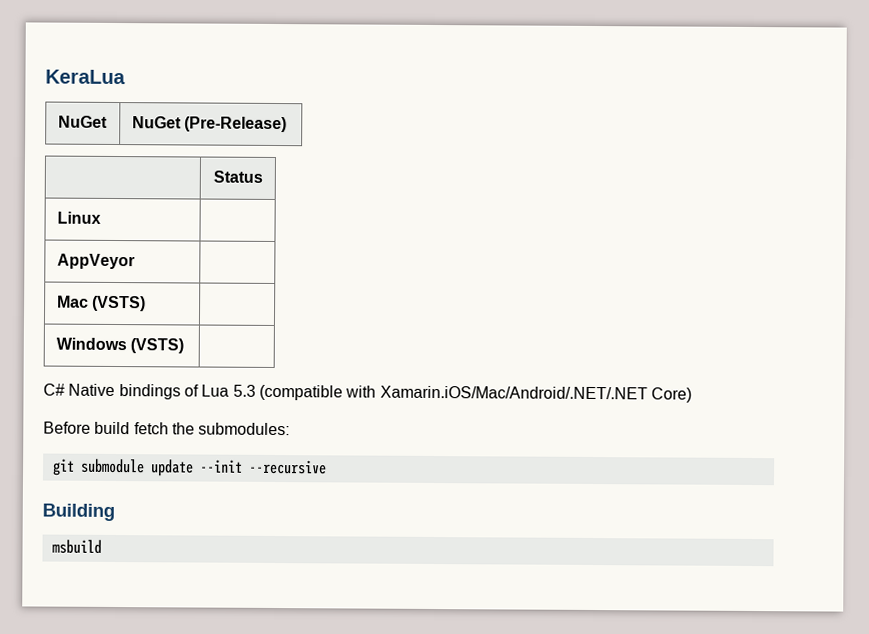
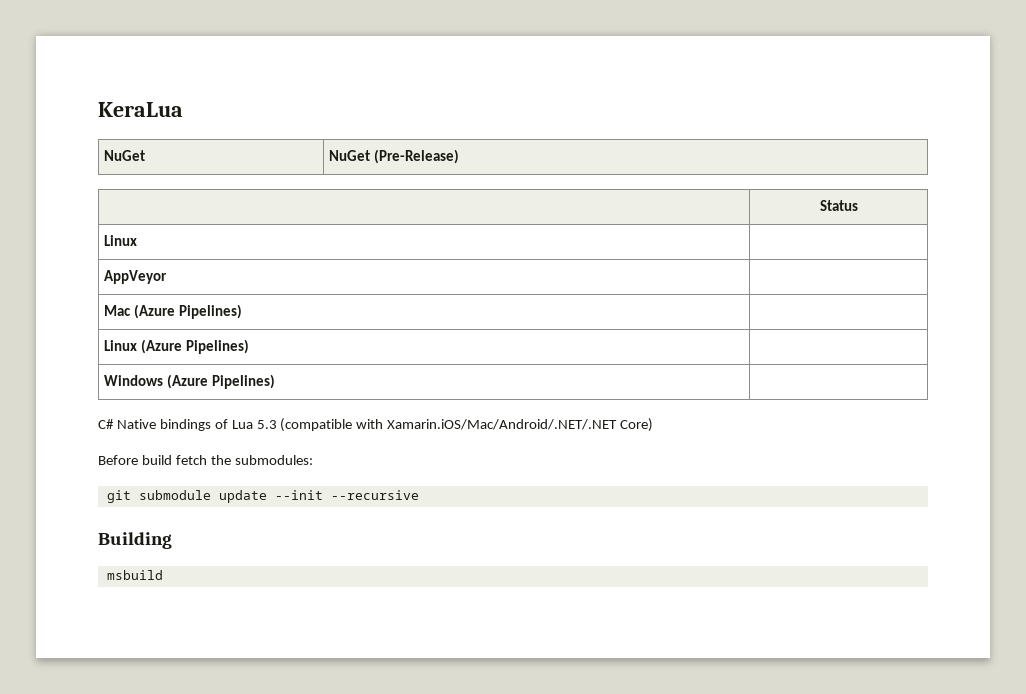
[92,295,147,312] (VSTS) -> [133,304,242,319] [103,339,249,354] (Azure Pipelines) | // Linux (Azure Pipelines)
[130,338,185,354] (VSTS) -> [166,374,275,389] (Azure Pipelines)

